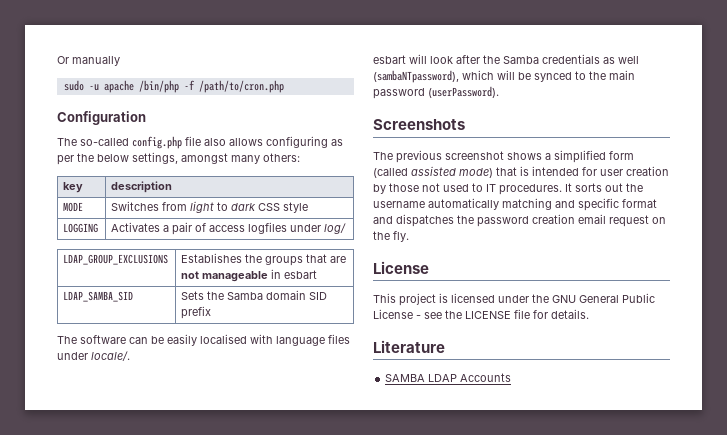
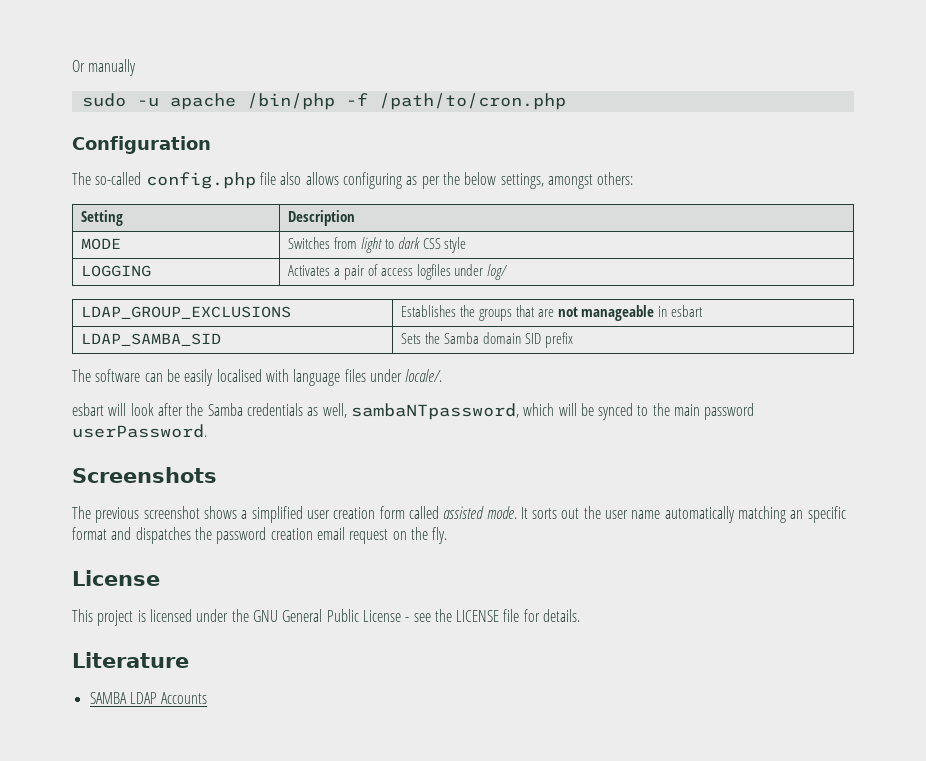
[231,155,260,164] many -> (593, 181) none
[63,182,84,193] [111,181,173,193] key | description -> [80,210,123,226] [287,210,355,226] Setting | Description
[618,56,639,64] [373,70,459,83] well (sambaNTpassword), -> [322,403,519,420] well, sambaNTpassword,
[428,86,499,98] (userPassword). -> [72,424,207,438] userPassword.
[609,151,634,160] [373,166,669,178] [373,183,562,195] form (called assisted mode) that is intended for user creation by those not used to IT procedures. -> [306,506,517,519] user creation form called assisted mode.
[373,201,425,208] username -> [605,510,661,519] user name
[555,200,575,208] and -> [790,510,804,519] an

